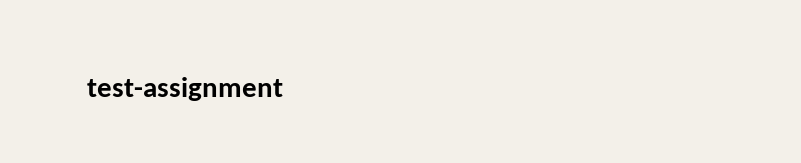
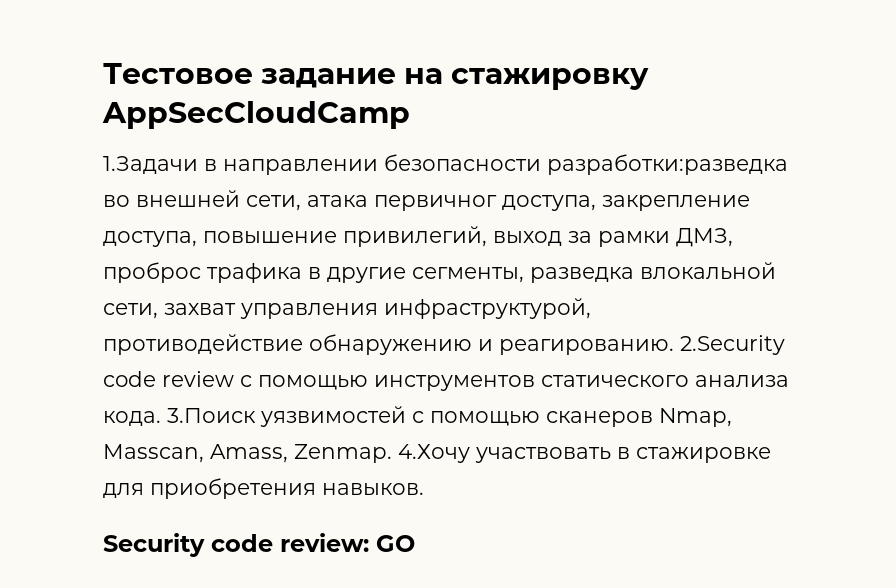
[87,77,283,101] test-assignment -> [103,63,650,90] [102,101,410,129] [103,154,788,175] [103,190,750,211] [103,226,733,247] [103,262,776,283] [103,298,591,319] [103,334,785,355] [103,371,789,391] [103,406,732,427] [103,444,771,463] [103,478,424,499] [103,533,415,557] Тестовое задание на стажировку AppSecCloudCamp // 1.Задачи в направлении безопасности разработки:разведка во внешней сети, атака первичног доступа, закрепление доступа, повышение привилегий, выход за рамки ДМЗ, проброс трафика в другие сегменты, разведка влокальной сети, захват управления инфраструктурой, противодействие обнаружению и реагированию. 2.Security code review с помощью инструментов статического анализа кода. 3.Поиск уязвимостей с помощью сканеров Nmap, Masscan, Amass, Zenmap. 4.Хочу участвовать в стажировке для приобретения навыков. // Security code review: GO

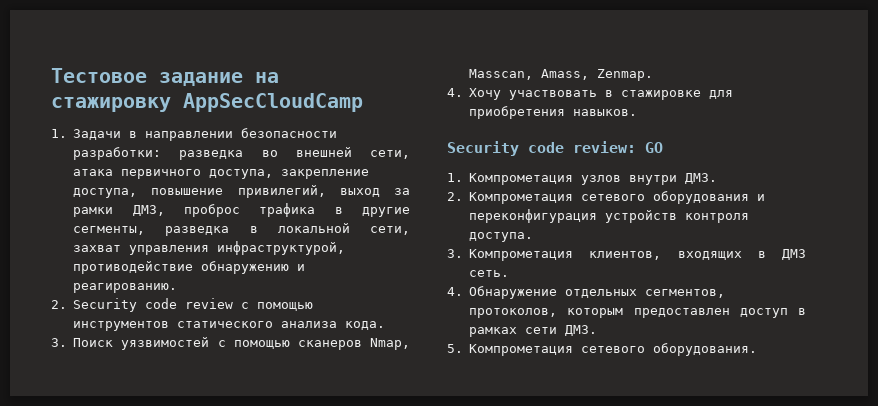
[103,156,198,174] 1.Задачи -> [51,129,122,140] 1. Задачи
[547,154,788,175] разработки:разведка -> [73,147,244,160] разработки: разведка
[374,195,497,211] первичног -> [121,169,202,179] первичного
[640,262,776,280] влокальной -> [249,223,350,233] в локальной
[680,335,785,355] 2.Security -> [51,298,138,312] // 2. Security
[167,408,256,423] 3.Поиск -> [51,338,114,347] // 3. Поиск
[398,444,470,463] 4.Хочу -> [447,88,502,100] // 4. Хочу
(415, 543) none -> [447,173,718,185] [447,191,766,204] [469,209,750,223] [469,232,534,242] [447,249,806,261] [469,270,510,277] [447,286,726,299] [469,308,806,318] [469,325,598,337] [447,343,758,356] // 1. Компрометация узлов внутри ДМЗ. // 2. Компрометация сетевого оборудования и переконфигурация устройств контроля доступа. // 3. Компрометация клиентов, входящих в ДМЗ сеть. // 4. Обнаружение отдельных сегментов, протоколов, которым предоставлен доступ в рамках сети ДМЗ. // 5. Компрометация сетевого оборудования.

